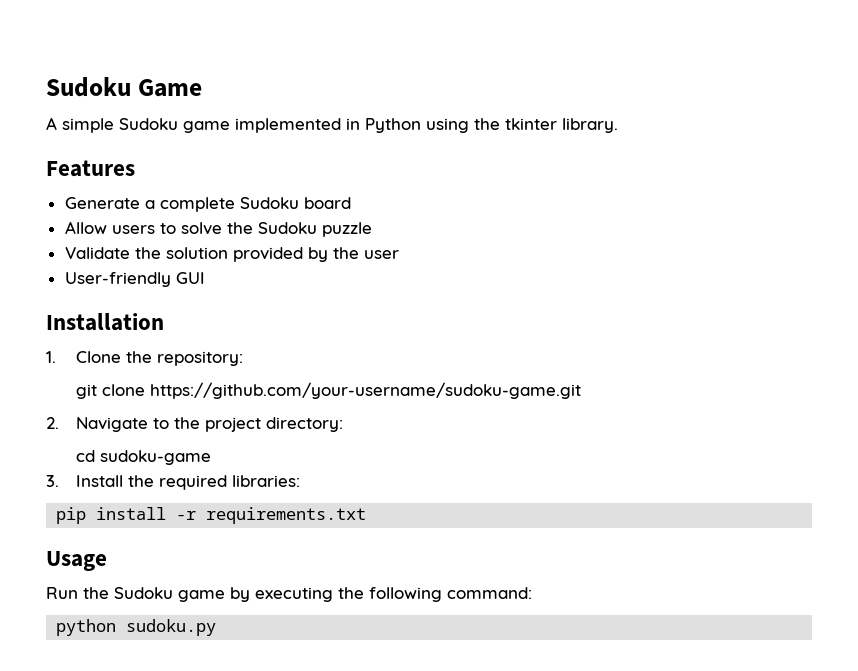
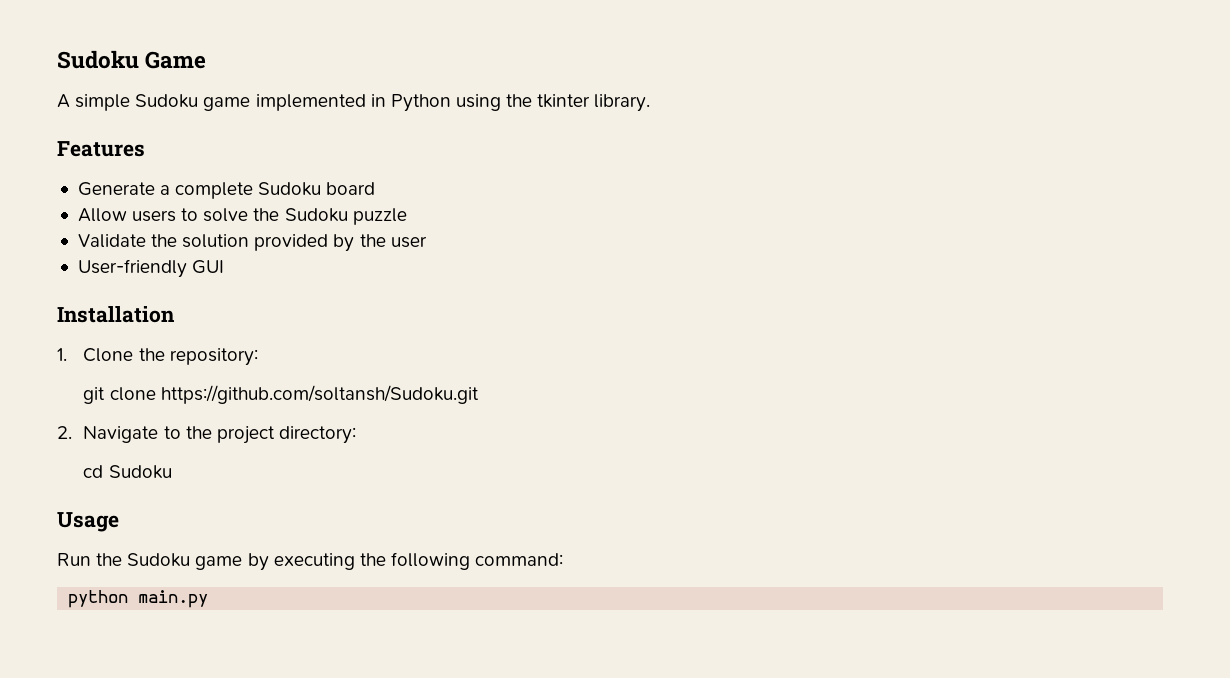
[150,382,582,399] https://github.com/your-username/sudoku-game.git -> [160,385,479,404] https://github.com/soltansh/Sudoku.git
[100,450,212,465] [46,475,301,490] [56,507,367,524] sudoku-game // 3. Install the required libraries: // pip install -r requirements.txt -> [108,465,172,479] Sudoku
[126,619,217,636] sudoku.py -> [138,590,209,608] main.py

